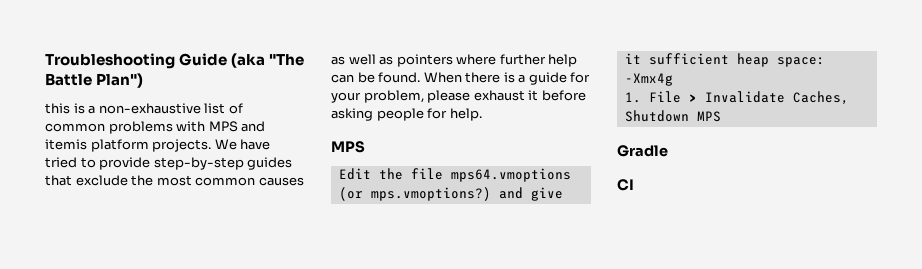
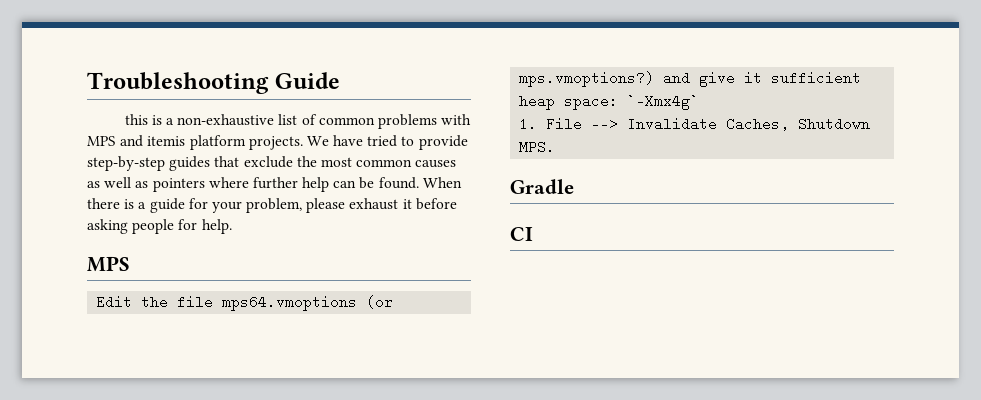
[231,53,305,68] [45,73,144,88] (aka "The Battle Plan") -> (341, 80) none
[624,73,673,86] -Xmx4g -> [627,94,700,110] `-Xmx4g`
[688,94,697,102] > -> [591,117,619,131] -->
[696,111,721,122] MPS -> [519,140,556,154] MPS.

